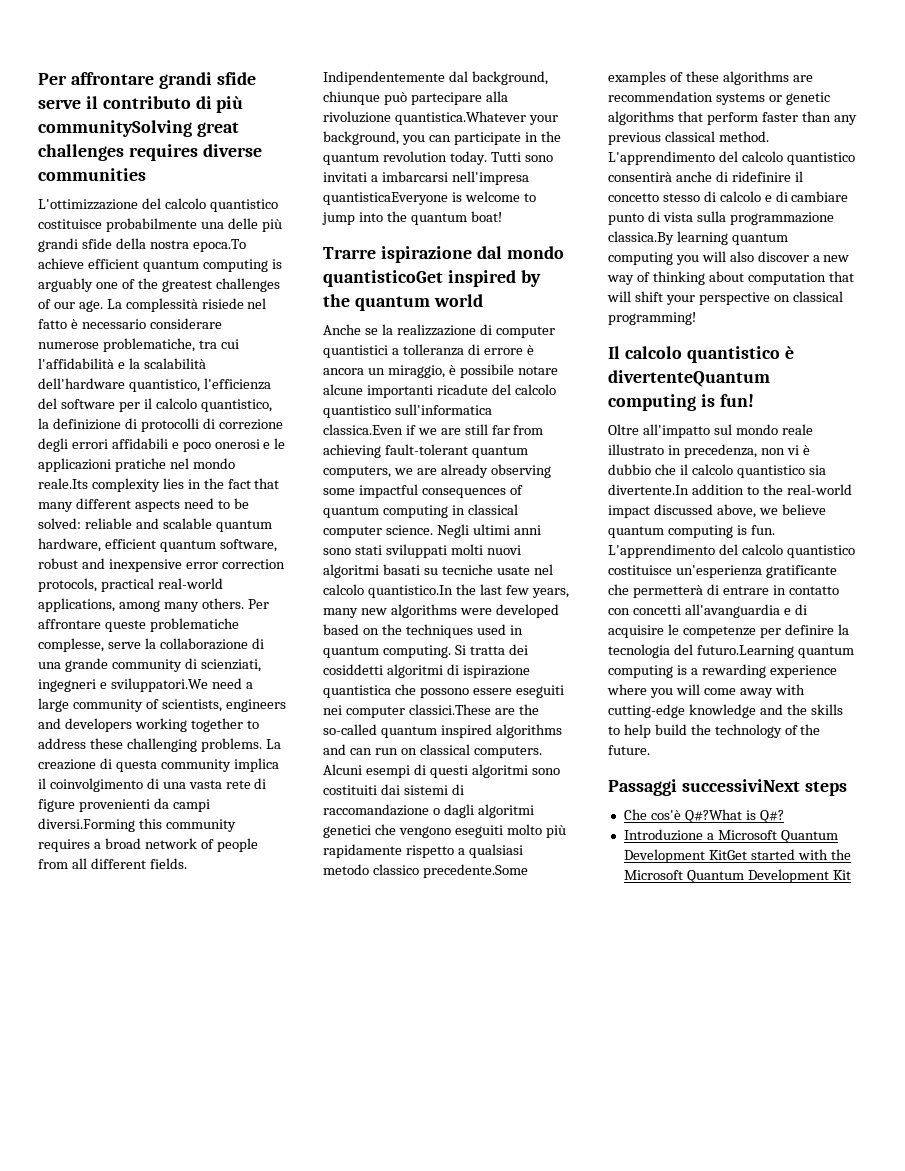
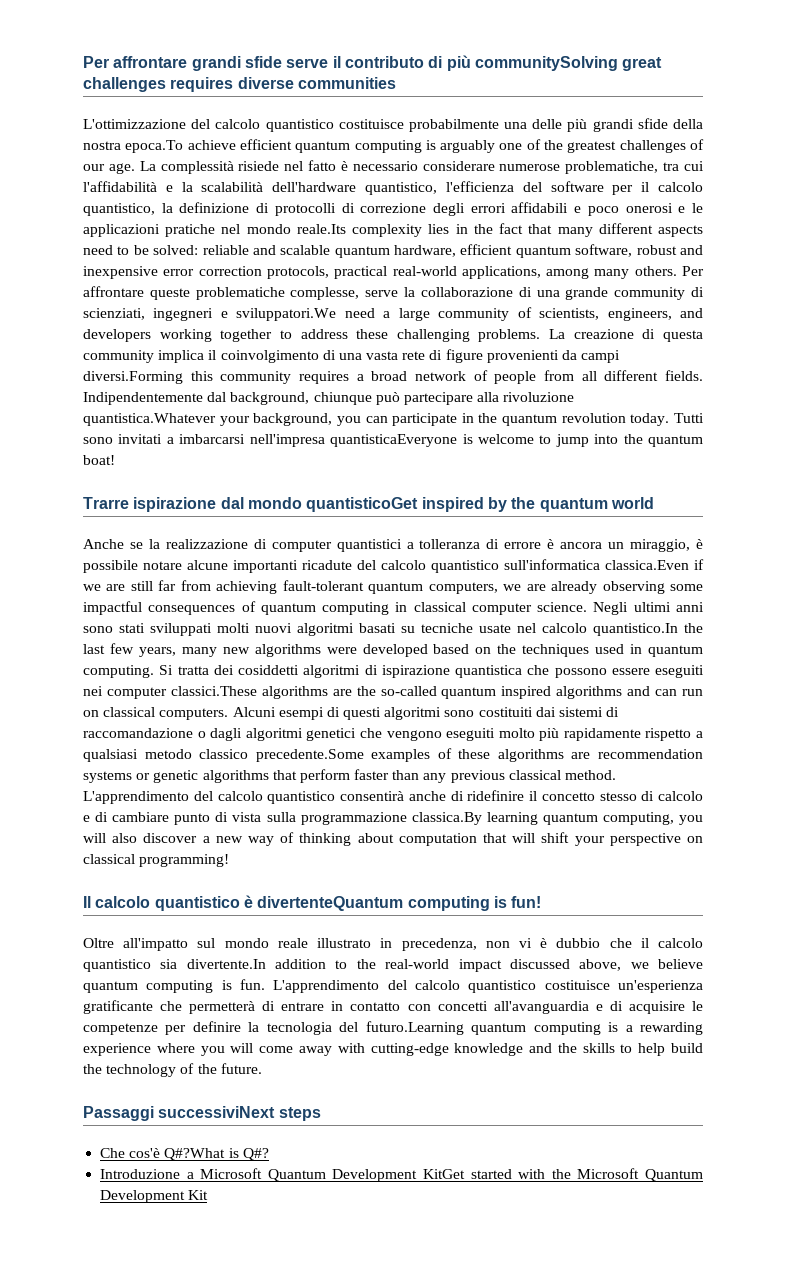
[225,699,286,712] engineers -> [607,308,672,321] engineers,
(491, 709) none -> [261,686,328,699] algorithms
[608,252,673,265] computing -> [602,812,674,825] computing,

